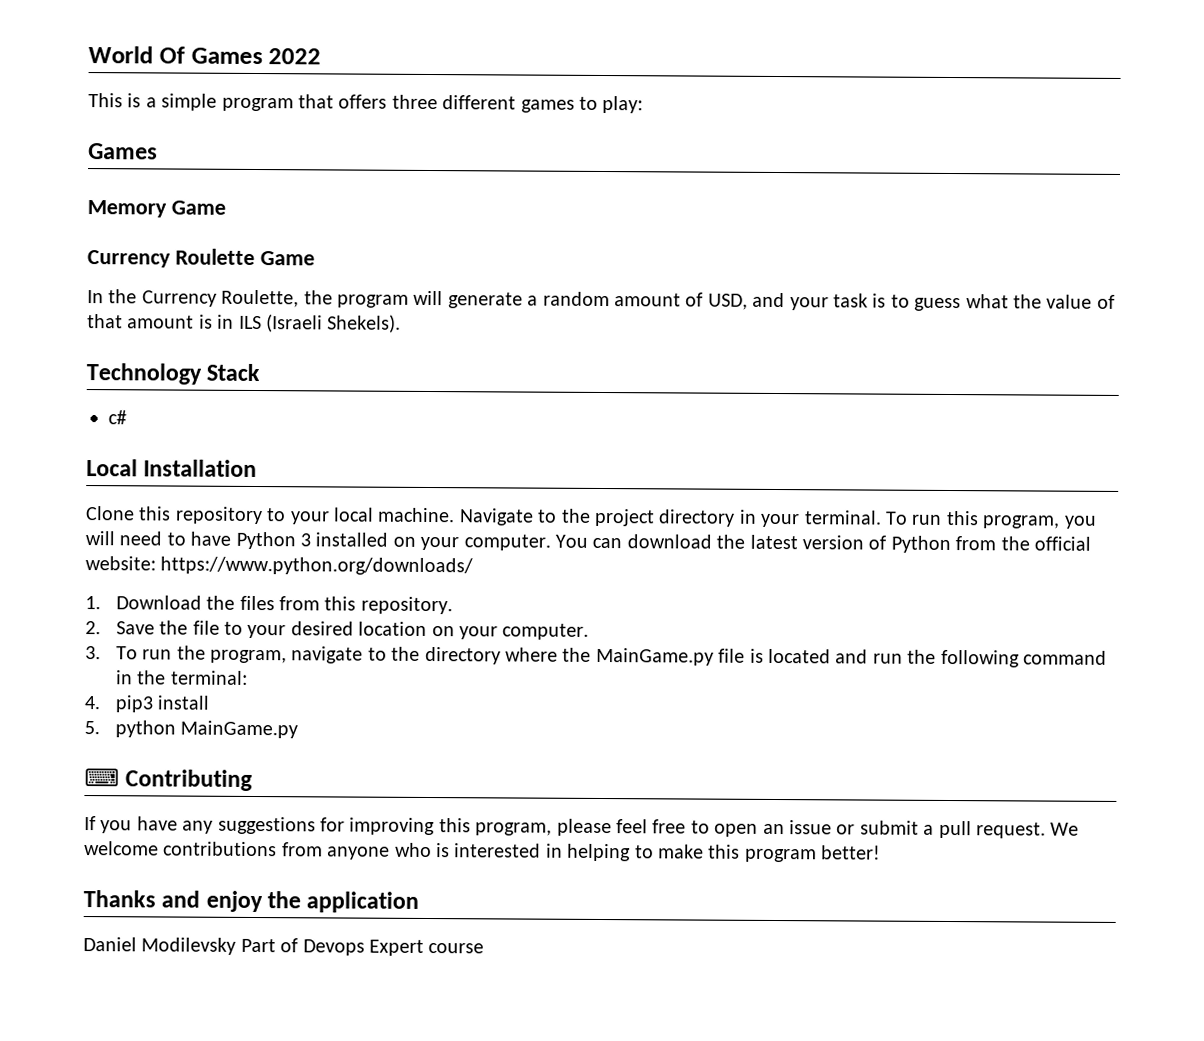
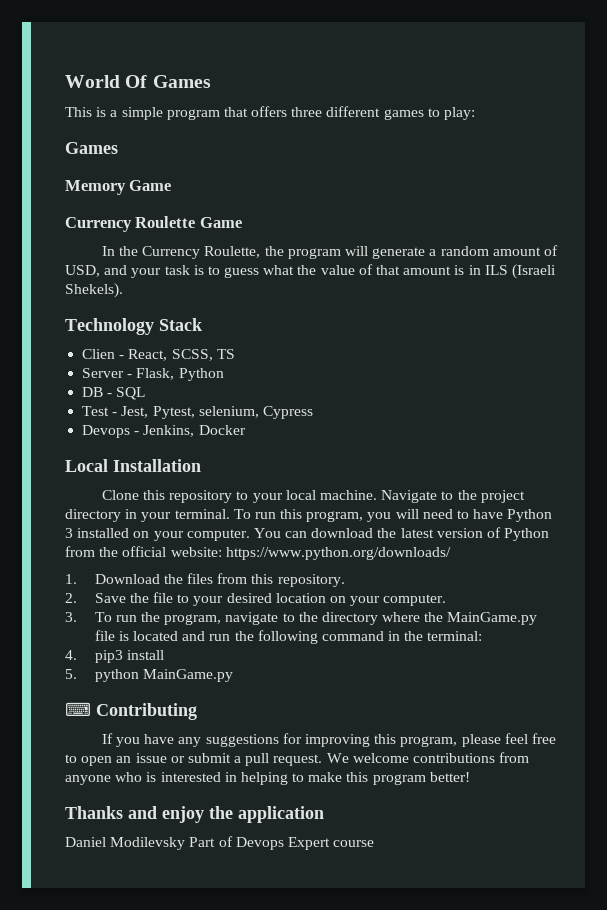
[268,48,322,65] 2022 -> (211, 81) none
[108,410,127,425] c# -> [82,349,235,361] [82,368,224,381] [82,387,146,400] [82,406,313,419] [82,425,246,438] Clien - React, SCSS, TS // Server - Flask, Python // DB - SQL // Test - Jest, Pytest, selenium, Cypress // Devops - Jenkins, Docker

